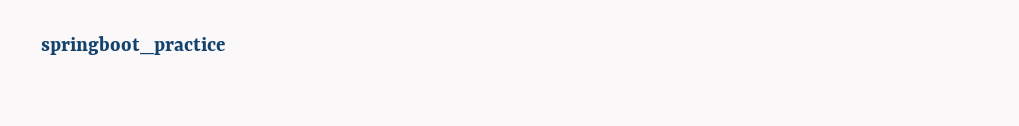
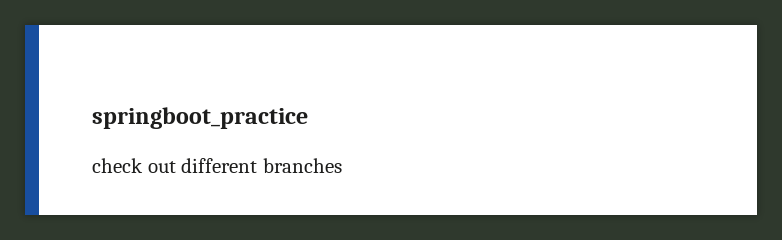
(225, 45) none -> [92,158,342,173] // check out different branches

